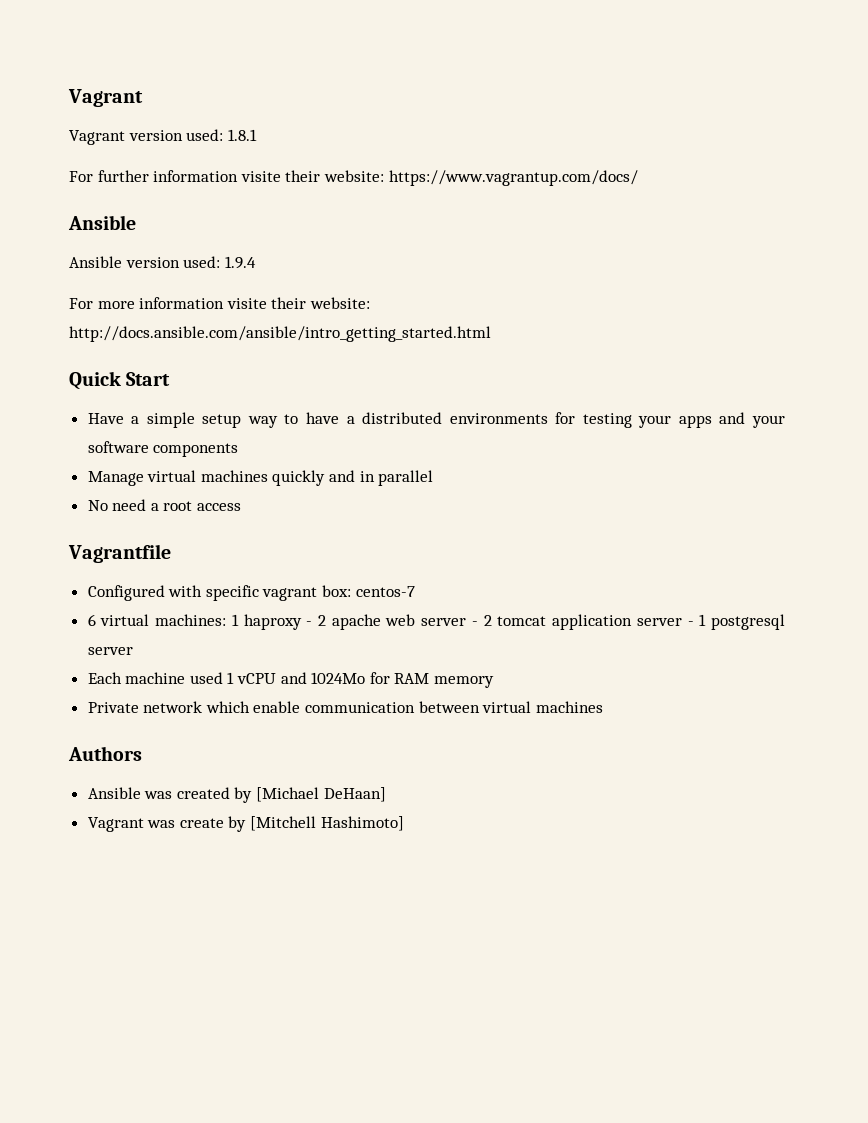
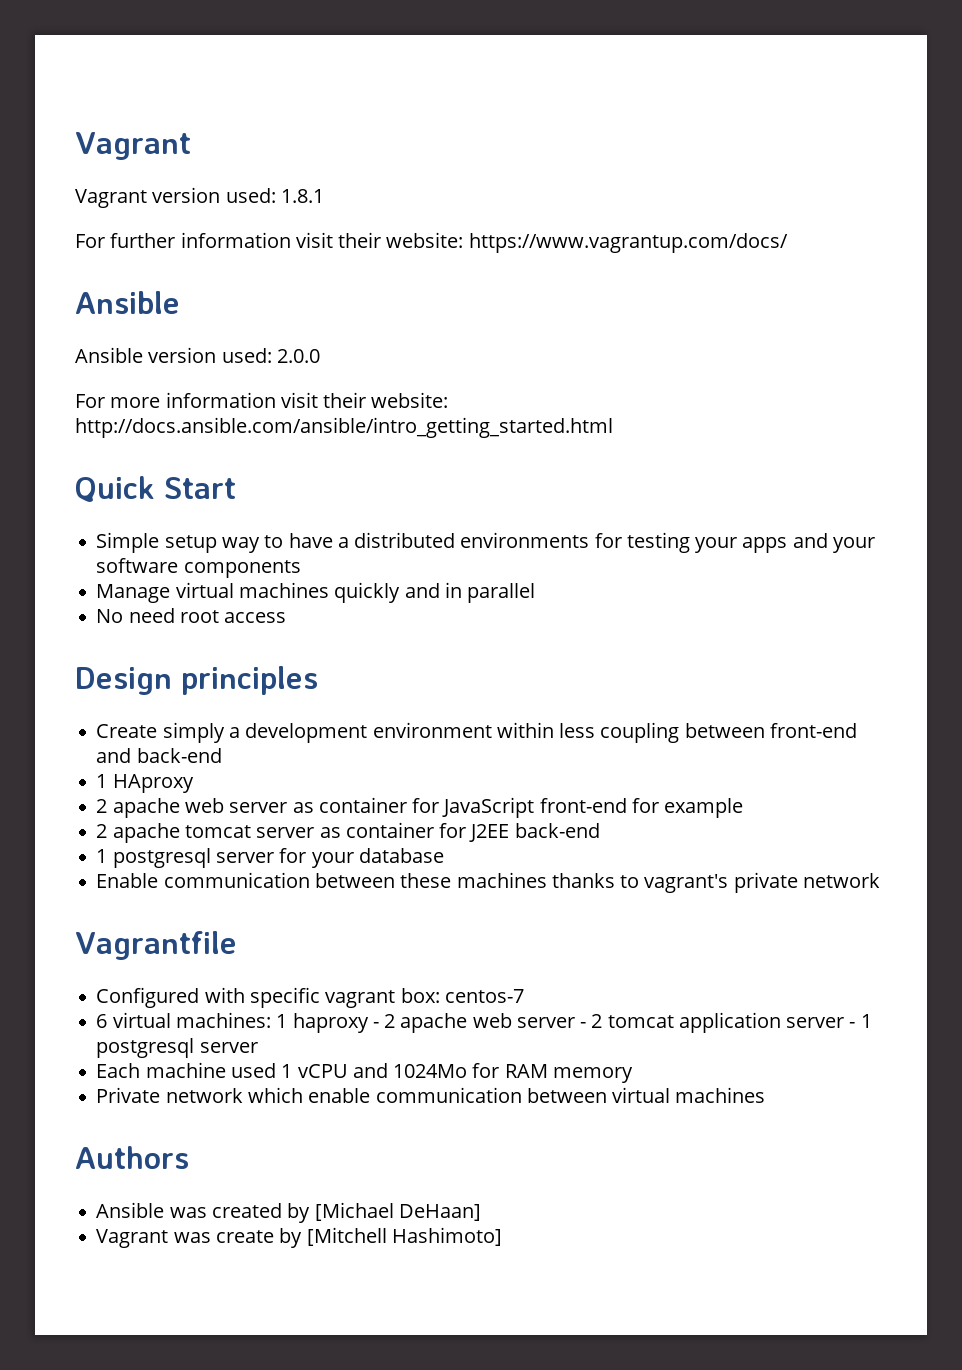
[240,171,281,182] visite -> [295,232,333,248] visit
[224,256,256,269] 1.9.4 -> [276,349,320,363] 2.0.0
[226,298,267,309] visite -> [280,392,318,408] visit
[87,412,195,428] Have a simple -> [96,532,160,553] Simple
[150,503,159,511] a -> (175, 615) none
(242, 507) none -> [75,666,318,695] [96,722,857,743] [96,748,222,763] [96,774,194,793] [96,797,744,818] [96,822,600,843] [96,848,444,868] [96,872,880,893] // Design principles // Create simply a development environment within less coupling between front-end and back-end // 1 HAproxy // 2 apache web server as container for JavaScript front-end for example // 2 apache tomcat server as container for J2EE back-end // 1 postgresql server for your database // Enable communication between these machines thanks to vagrant's private network

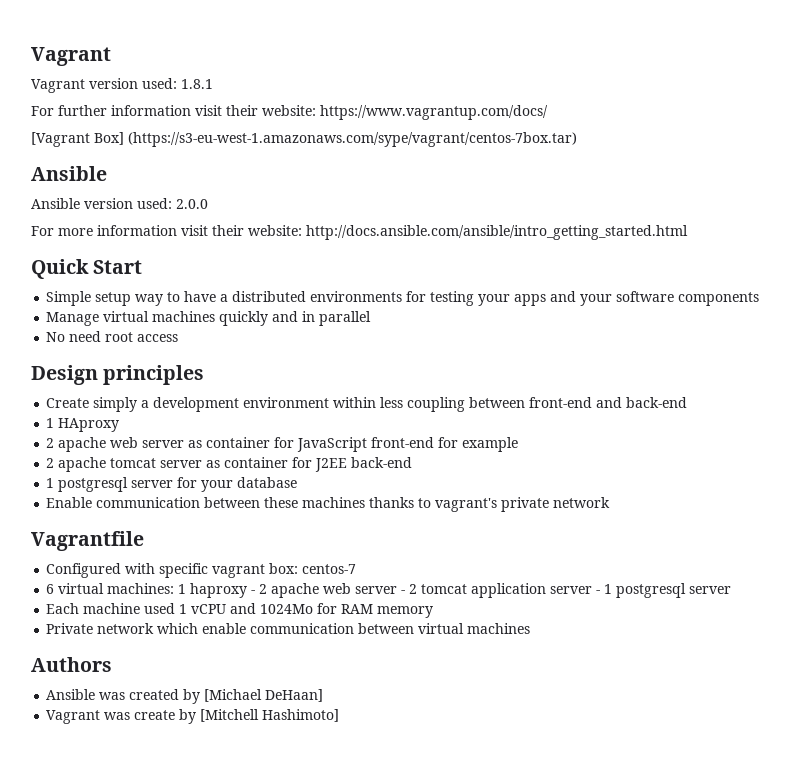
(788, 243) none -> [31,132,577,147] // [Vagrant Box] (https://s3-eu-west-1.amazonaws.com/sype/vagrant/centos-7box.tar)

